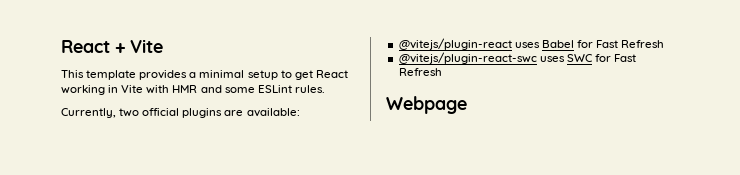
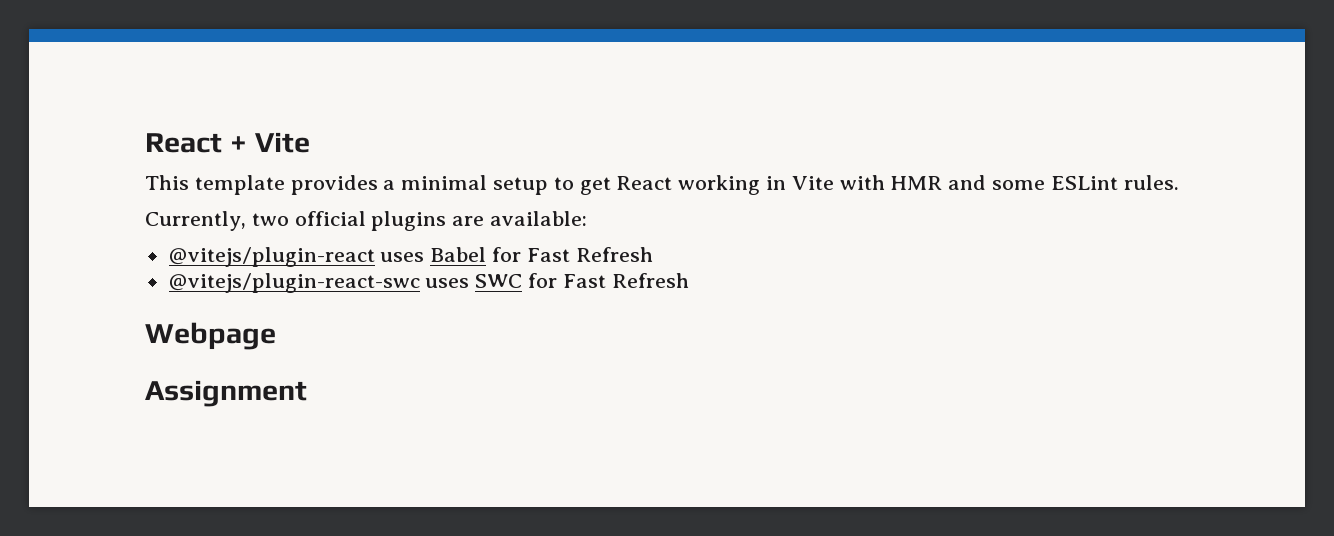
(467, 105) none -> [145,380,307,407] // Assignment

